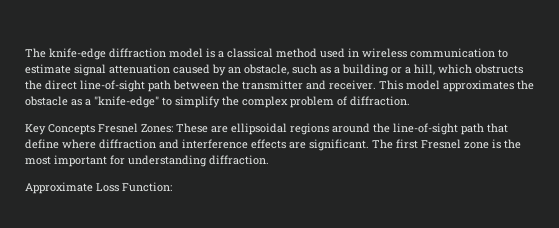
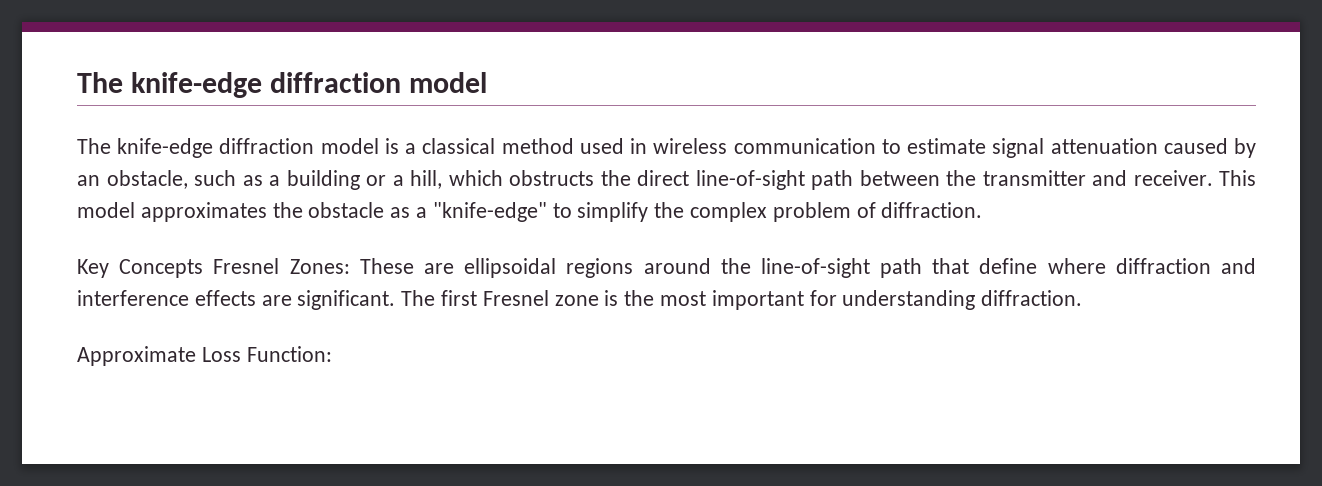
[25,48,203,60] The knife-edge diffraction model -> [77,72,488,98] [77,138,379,158] The knife-edge diffraction model // The knife-edge diffraction model

